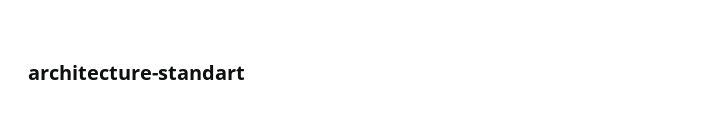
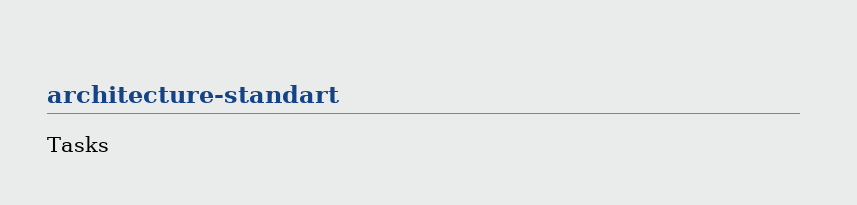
(245, 72) none -> [47,136,109,152] // Tasks

